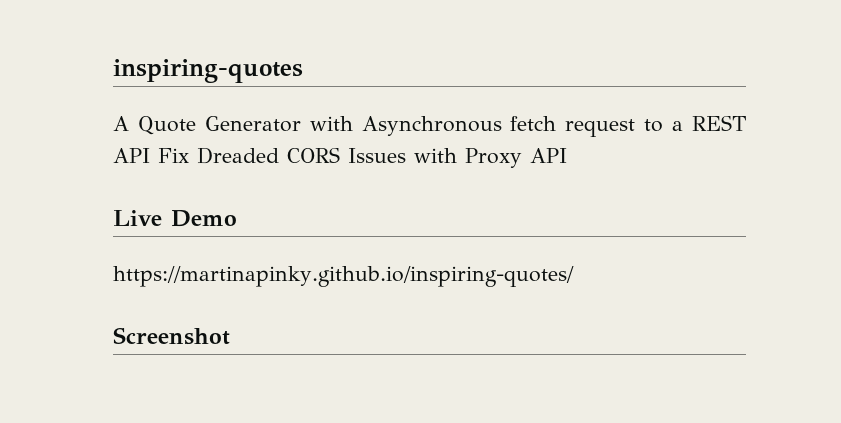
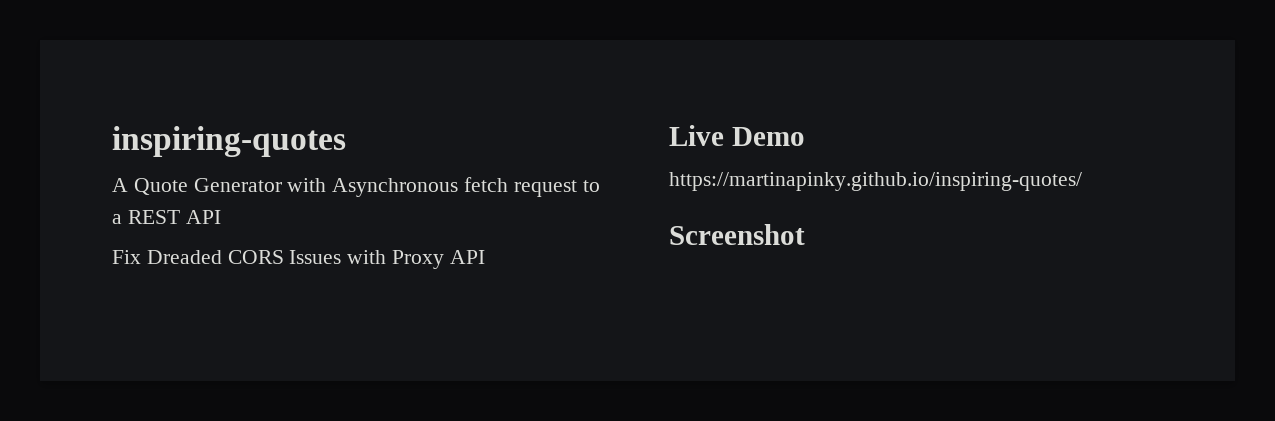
(150, 155) none -> (221, 217) //

